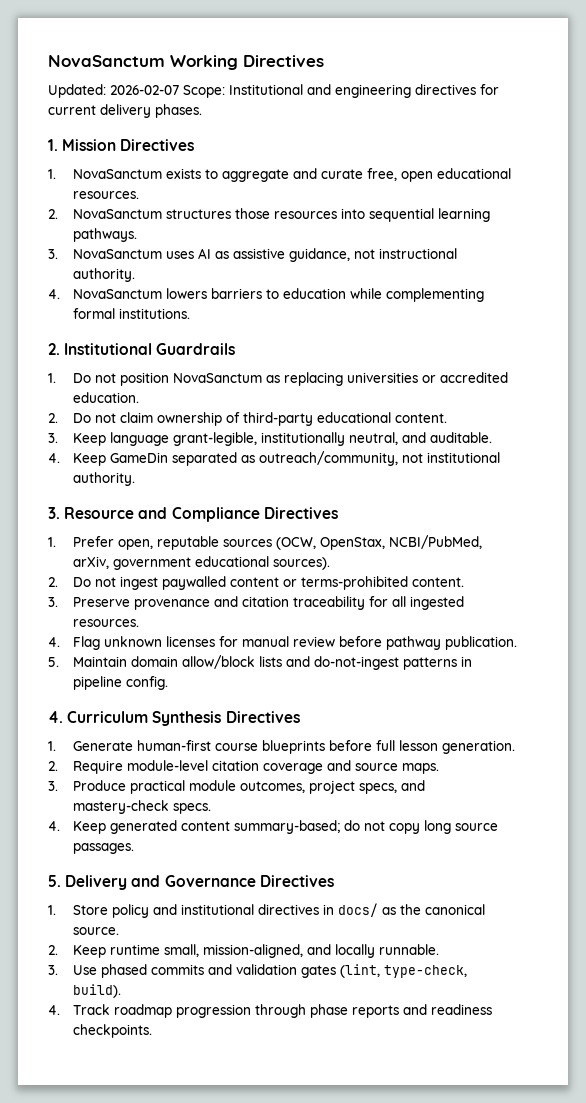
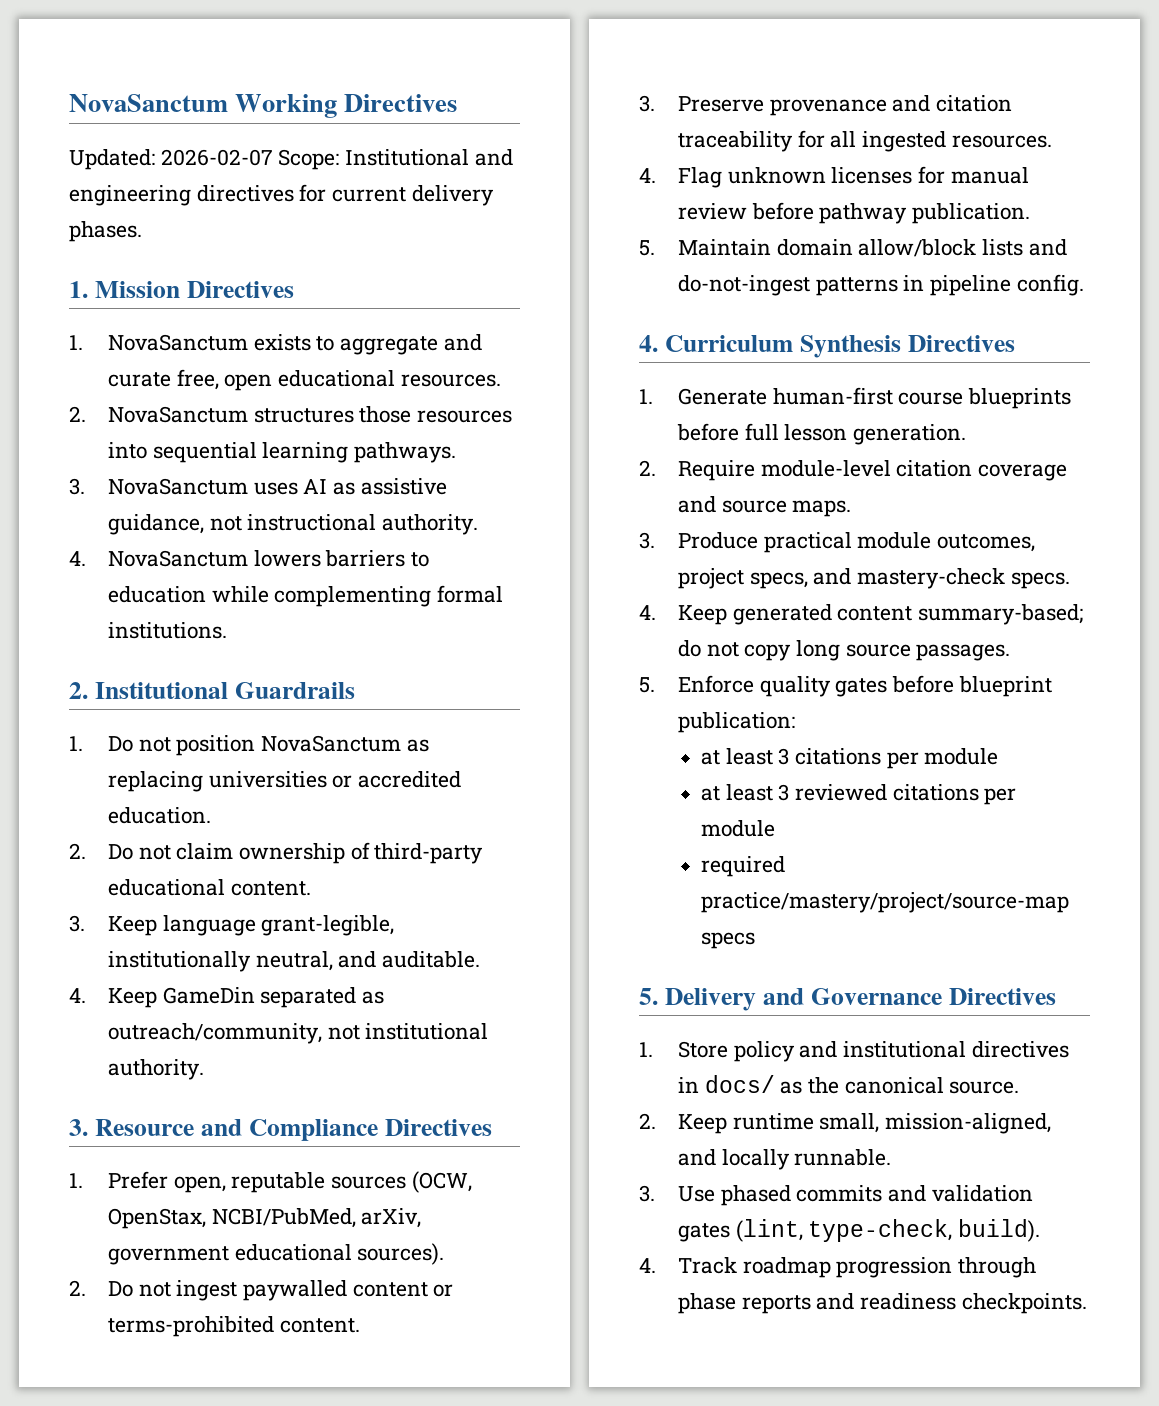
(135, 848) none -> [639,675,1052,697] [677,712,795,733] [700,748,999,769] [700,784,1017,805] [700,820,775,837] [700,856,785,877] [700,892,1069,913] [700,932,755,949] // 5. Enforce quality gates before blueprint publication: // at least 3 citations per module // at least 3 reviewed citations per module // required practice/mastery/project/source-map specs

